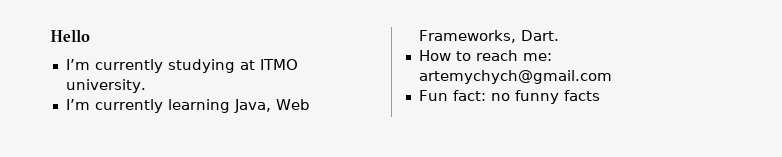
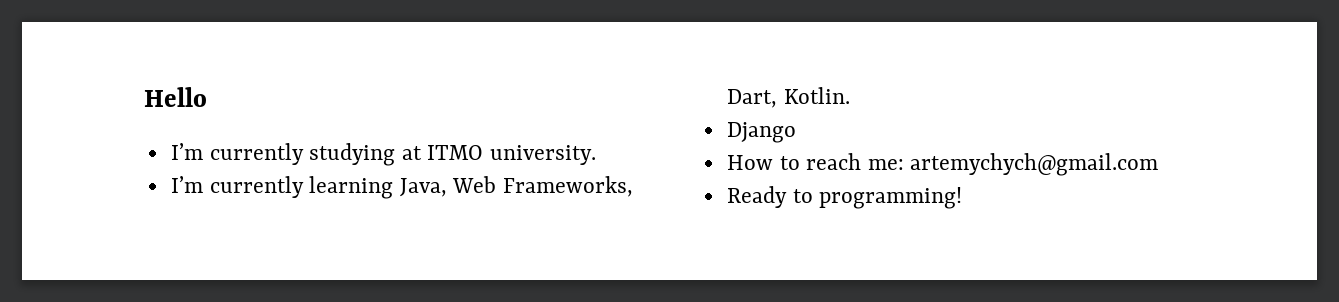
[520,30,559,41] Dart. -> [726,87,850,108] [726,122,796,143] Dart, Kotlin. // Django
[418,90,600,104] Fun fact: no funny facts -> [726,186,963,209] Ready to programming!

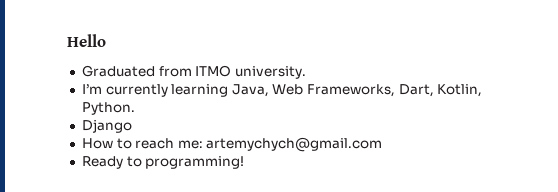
[170,143,422,166] I’m currently studying at -> [81,65,192,77] Graduated from
[783,87,850,104] Kotlin. -> [437,84,483,97] [81,102,135,115] Kotlin, Python.

